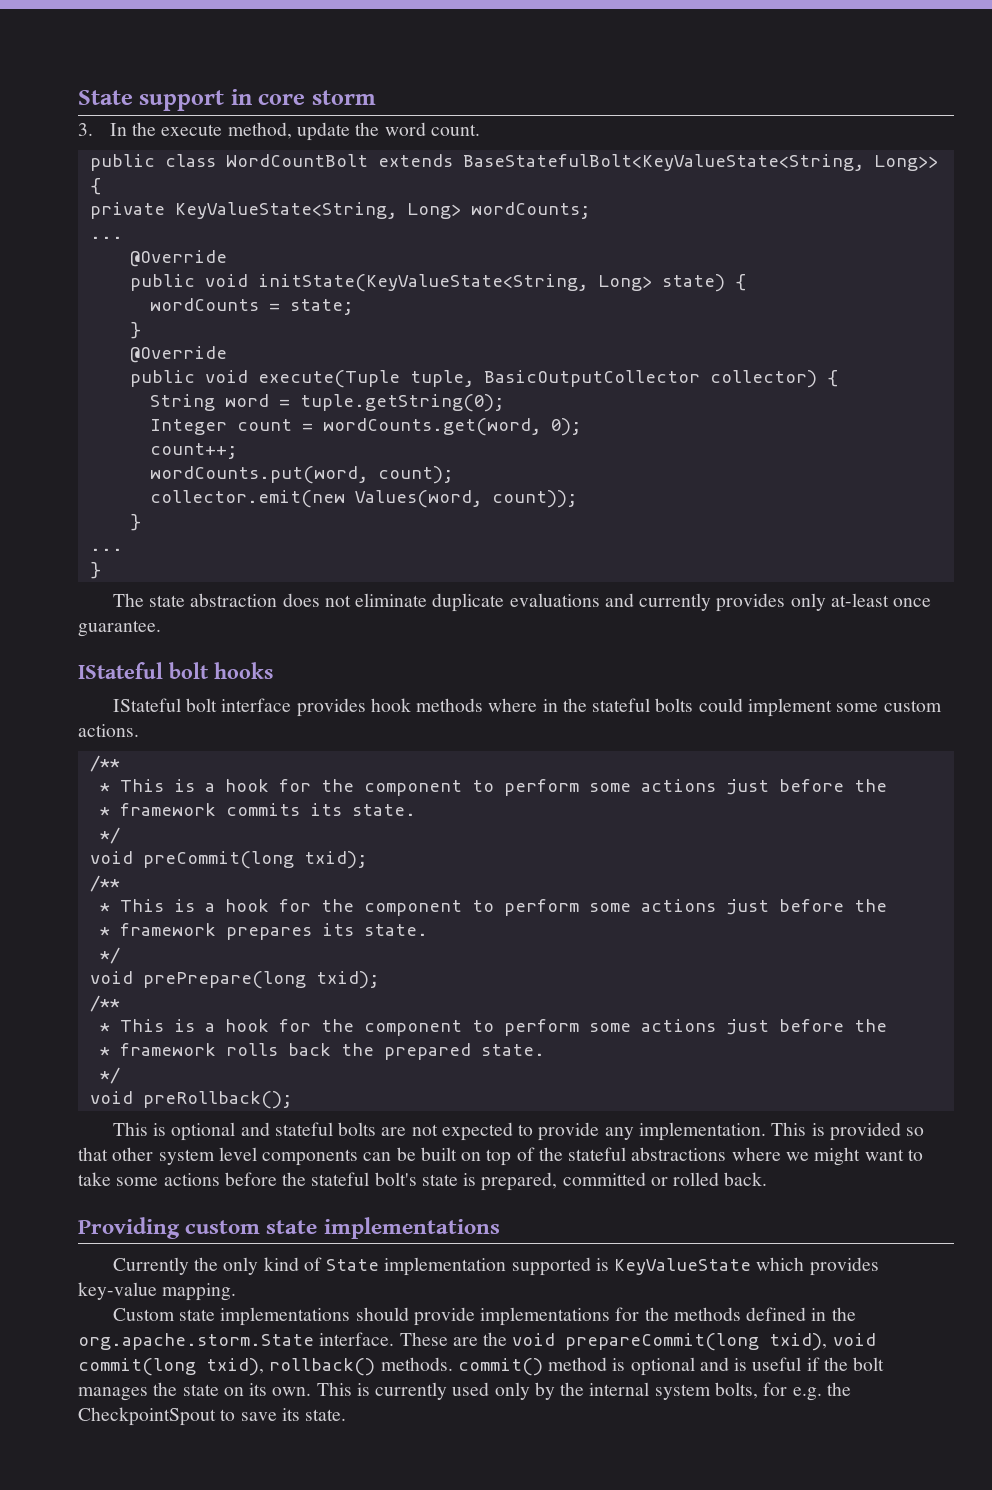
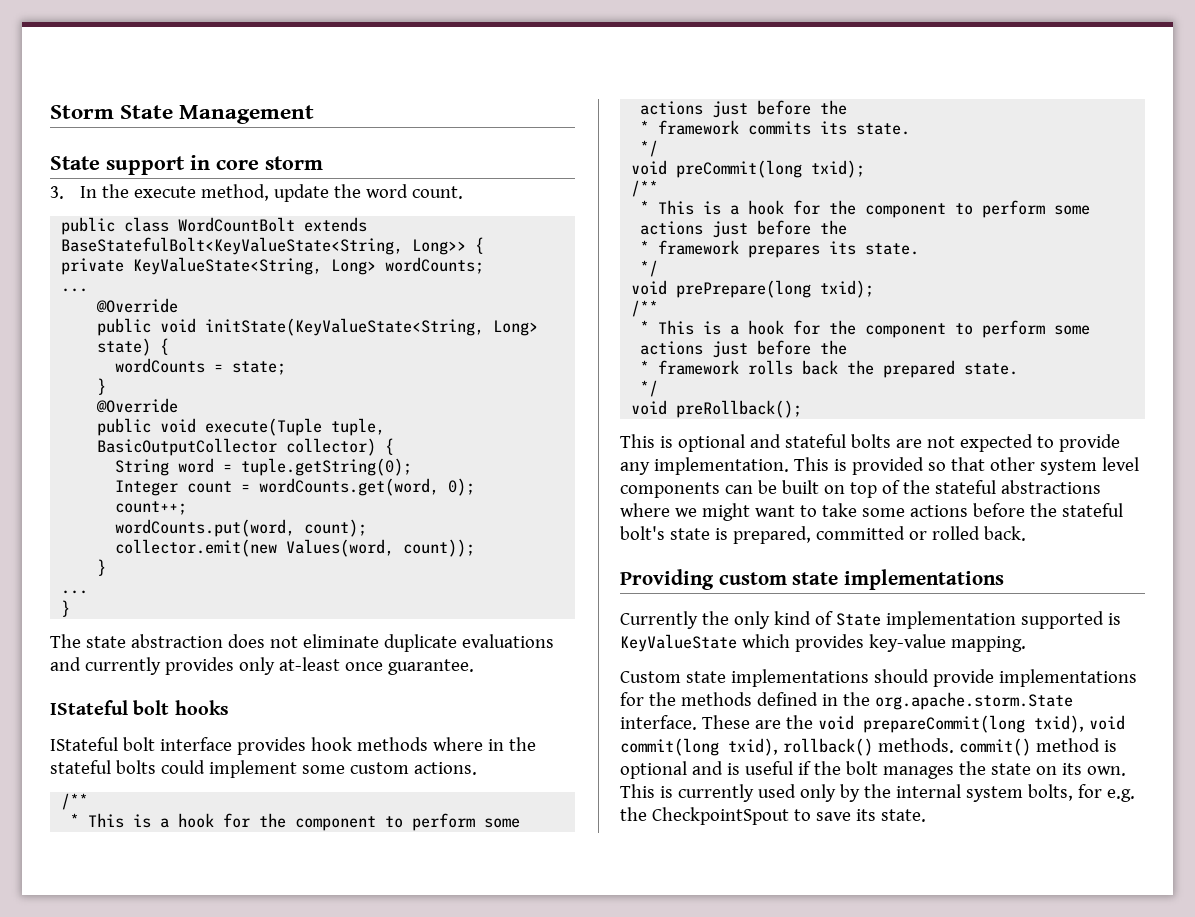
(78, 97) none -> [50,105,315,124] Storm State Management //

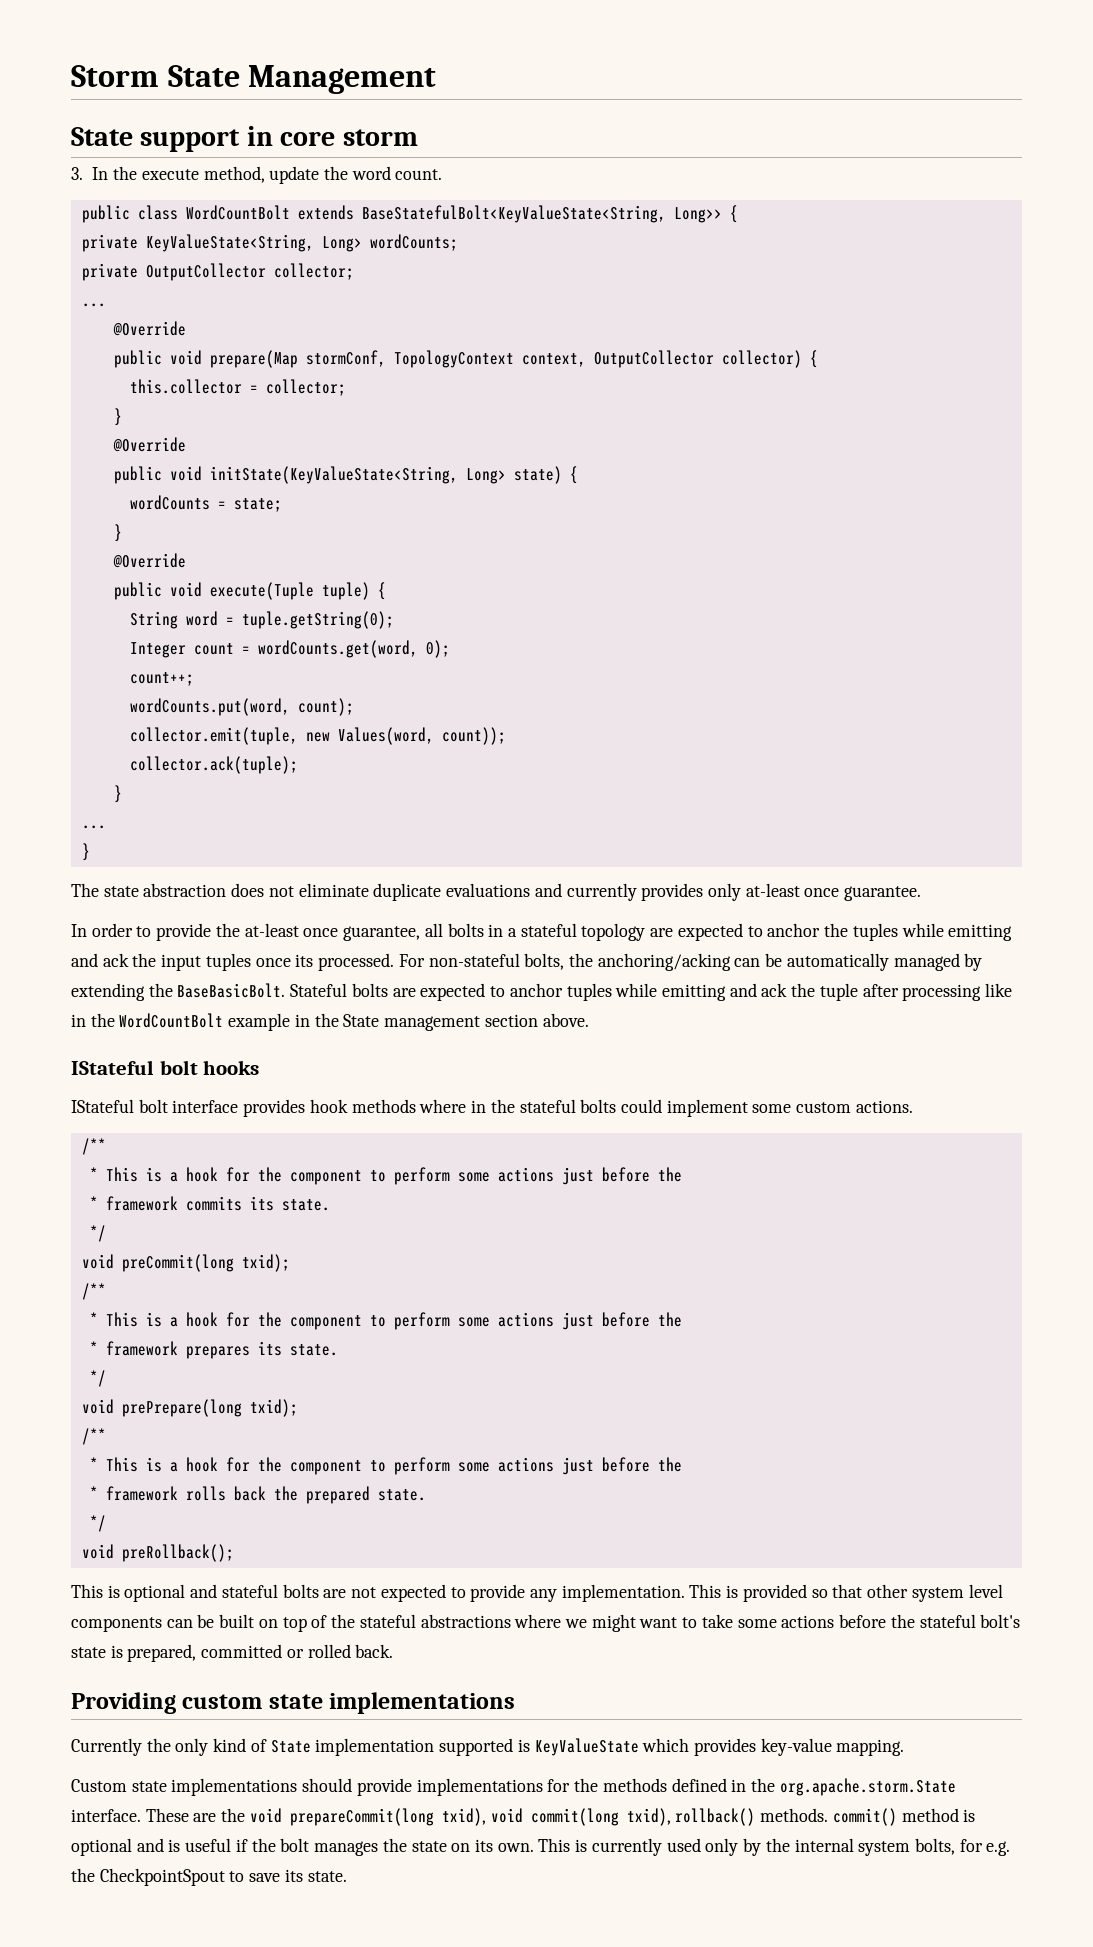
(485, 265) none -> [81,263,354,281] // private OutputCollector collector;
(179, 305) none -> [113,350,818,368] [129,379,346,396] [113,408,122,426] [112,437,186,452] // public void prepare(Map stormConf, TopologyContext context, OutputCollector collector) { // this.collector = collector; // } // @Override
[331,418,386,436] [97,438,377,456] tuple, BasicOutputCollector collector) -> [321,582,370,600] tuple)
[115,539,278,557] collector.emit(new -> [129,727,330,745] collector.emit(tuple, new
(476, 548) none -> [129,756,298,774] // collector.ack(tuple);
(474, 667) none -> [71,923,1013,941] [71,953,983,971] [71,983,1013,1001] [71,1013,589,1031] // In order to provide the at-least once guarantee, all bolts in a stateful topology are expected to anchor the tuples while emitting and ack the input tuples once its processed. For non-stateful bolts, the anchoring/acking can be automatically managed by extending the BaseBasicBolt. Stateful bolts are expected to anchor tuples while emitting and ack the tuple after processing like in the WordCountBolt example in the State management section above.

